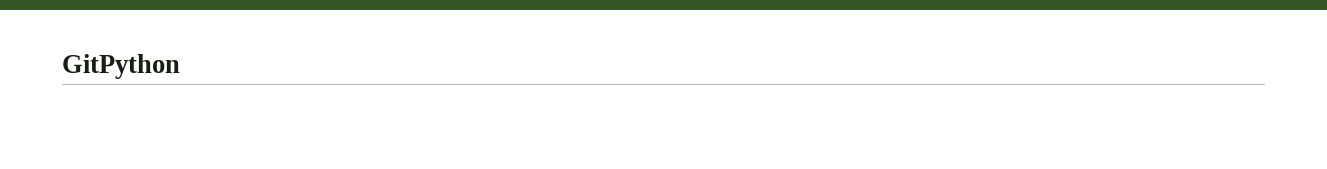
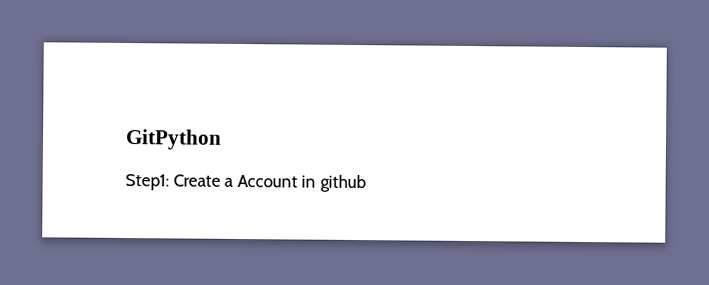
(180, 66) none -> [125,174,366,193] // Step1: Create a Account in github

